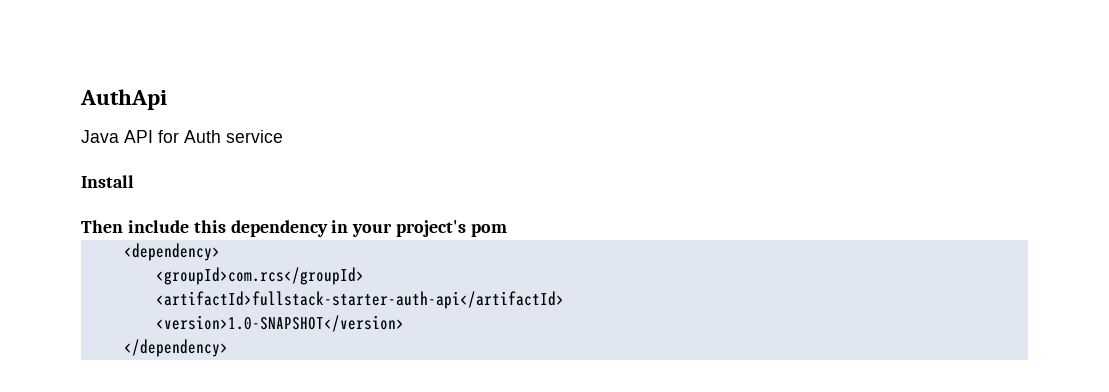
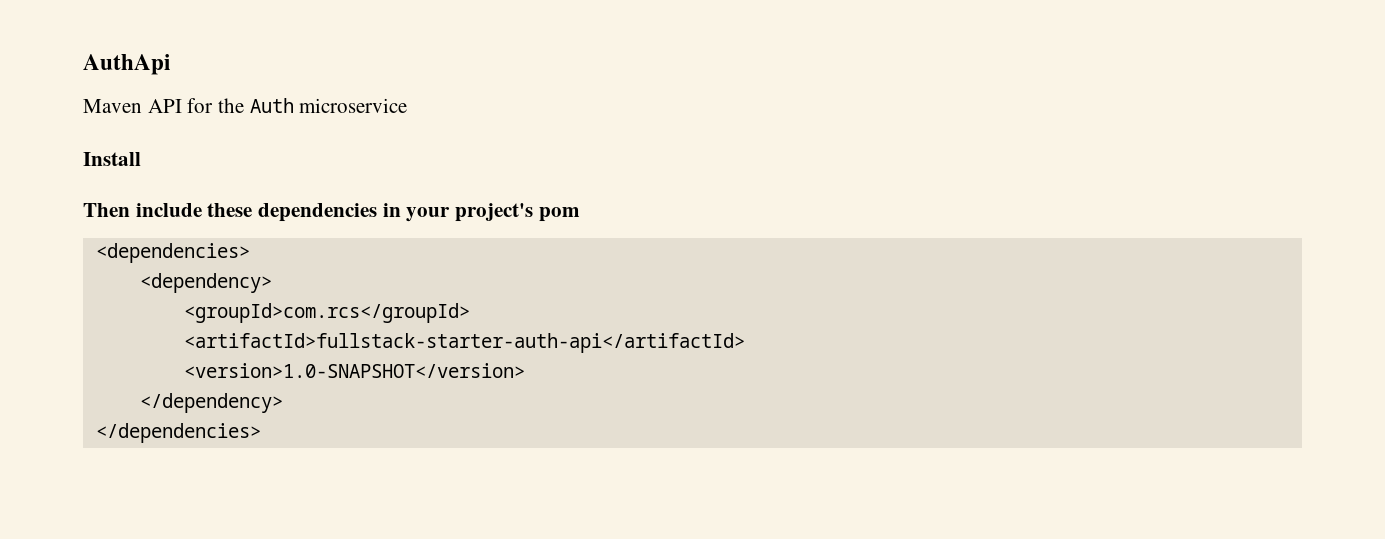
[81,130,119,143] Java -> [83,99,142,113] Maven
[184,130,283,143] Auth service -> [218,98,408,113] the Auth microservice
[193,220,328,237] this dependency -> [207,203,378,222] these dependencies
(508, 230) none -> [95,243,250,263] // <dependencies>
(228, 348) none -> [95,423,261,443] // </dependencies>

